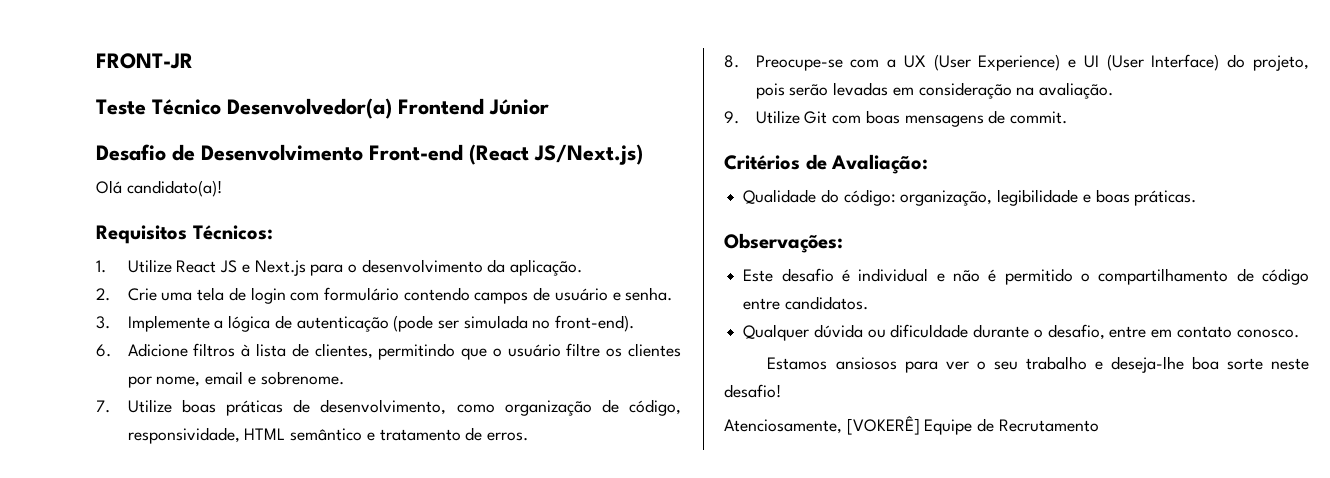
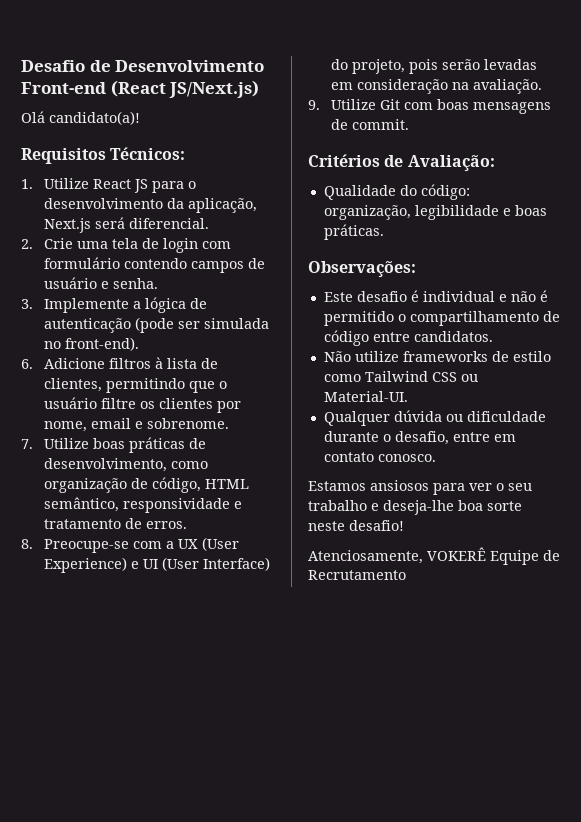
[96,53,193,69] [96,98,549,119] FRONT-JR // Teste Técnico Desenvolvedor(a) Frontend Júnior // -> (21, 66) none
[241,260,306,276] e Next.js -> (148, 186) none
[510,259,583,276] aplicação. -> [187,198,257,213] [43,217,209,233] aplicação, Next.js será diferencial.
[127,427,363,444] responsividade, HTML semântico -> [204,479,249,489] [43,497,230,513] HTML semântico, responsividade
(868, 303) none -> [323,351,551,362] [323,371,478,382] [323,391,408,402] // Não utilize frameworks de estilo como Tailwind CSS ou Material-UI.
[846,416,920,435] [VOKERÊ] -> [427,547,486,561] VOKERÊ

